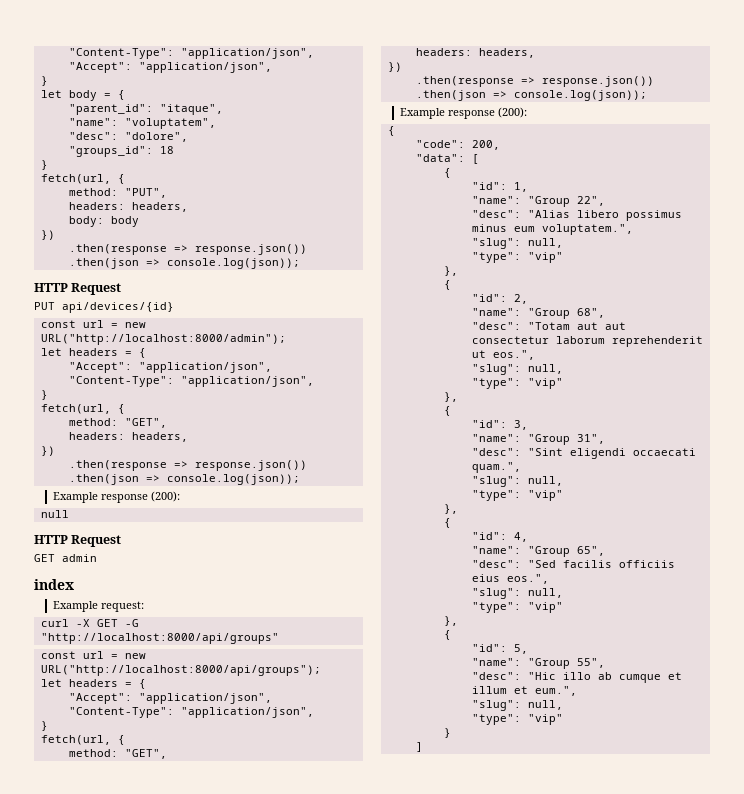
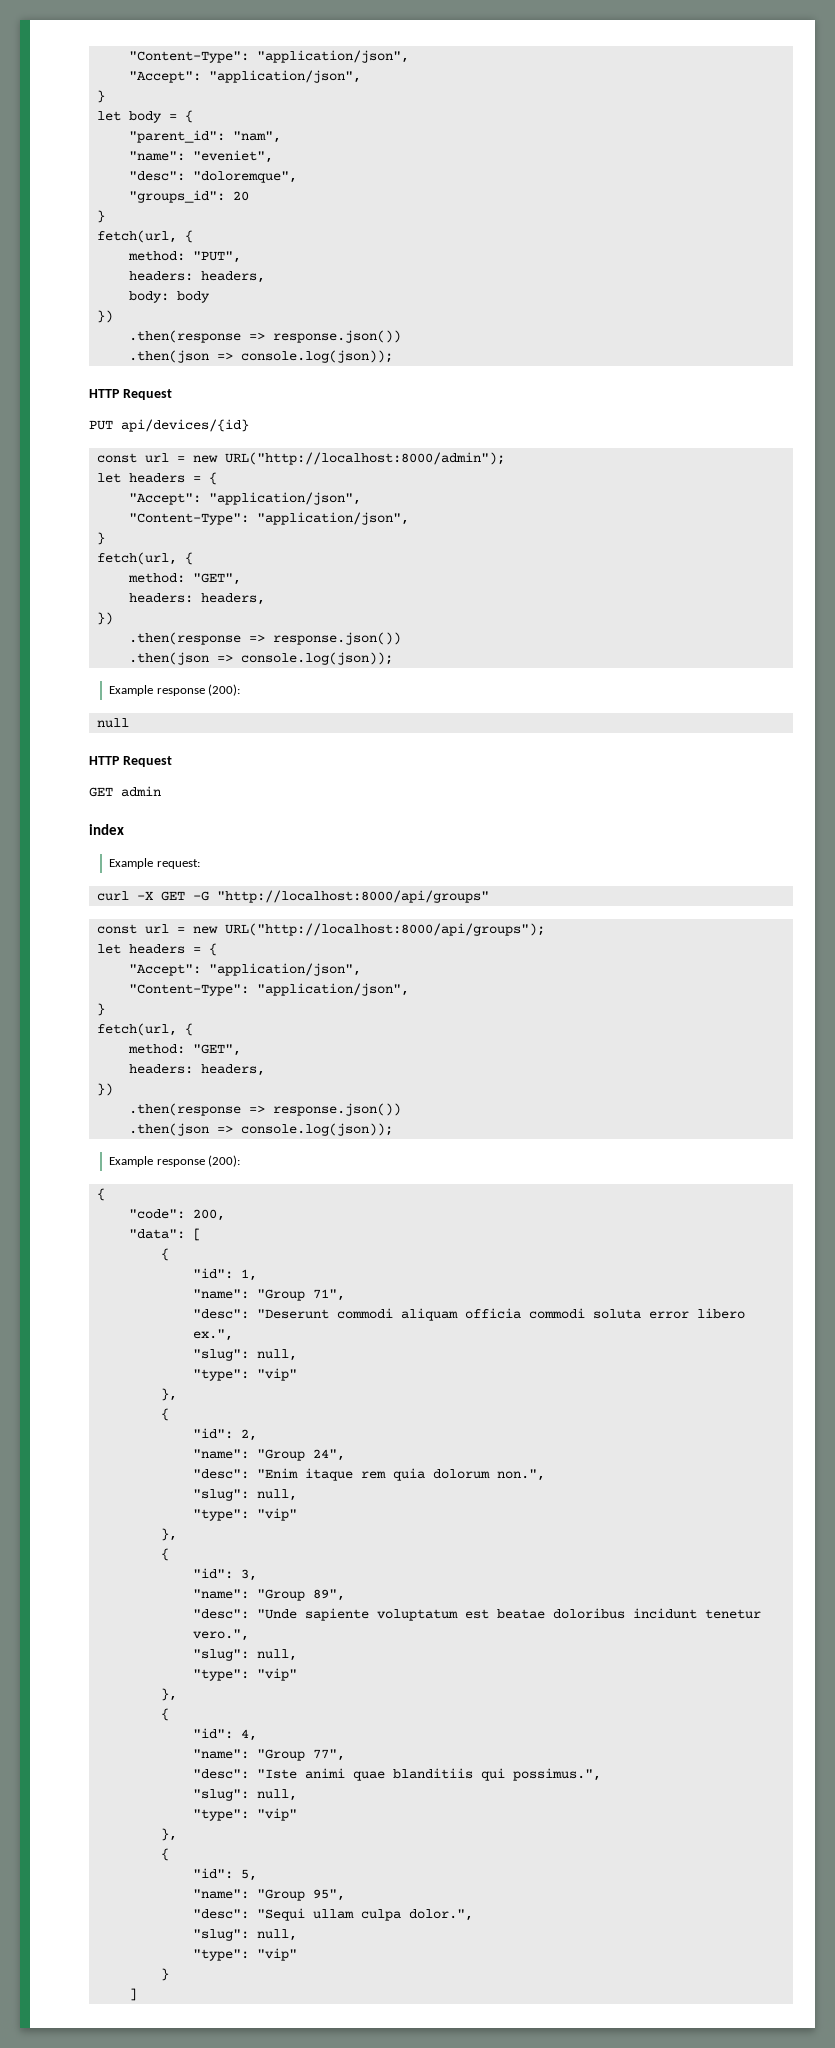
[159,104,223,115] [68,118,216,129] [68,132,188,142] "itaque", // "name": "voluptatem", // "desc": "dolore", -> [232,131,281,143] [128,150,273,163] [128,171,297,183] "nam", // "name": "eveniet", // "desc": "doloremque",
[159,146,174,154] 18 -> [232,191,249,201] 20
[576,196,605,206] [471,210,682,221] [471,224,633,235] 22", // "desc": "Alias libero possimus minus eum voluptatem.", -> [312,1289,345,1301] [192,1308,745,1321] [192,1329,233,1341] 71", // "desc": "Deserunt commodi aliquam officia commodi soluta error libero ex.",
[576,308,605,318] [471,322,626,330] [471,336,703,347] [471,350,535,360] 68", // "desc": "Totam aut aut consectetur laborum reprehenderit ut eos.", -> [312,1449,345,1461] [192,1468,545,1481] 24", // "desc": "Enim itaque rem quia dolorum non.",
[576,434,605,444] [471,448,696,459] [471,462,521,473] 31", // "desc": "Sint eligendi occaecati quam.", -> [312,1589,345,1601] [192,1608,761,1621] [192,1629,249,1641] 89", // "desc": "Unde sapiente voluptatum est beatae doloribus incidunt tenetur vero.",
[576,546,605,556] [471,560,675,568] [471,574,549,584] 65", // "desc": "Sed facilis officiis eius eos.", -> [312,1749,345,1761] [192,1768,601,1781] 77", // "desc": "Iste animi quae blanditiis qui possimus.",
[576,658,605,668] [471,672,682,683] [471,686,577,696] 55", // "desc": "Hic illo ab cumque et illum et eum.", -> [312,1889,345,1901] [192,1908,473,1921] 95", // "desc": "Sequi ullam culpa dolor.",

